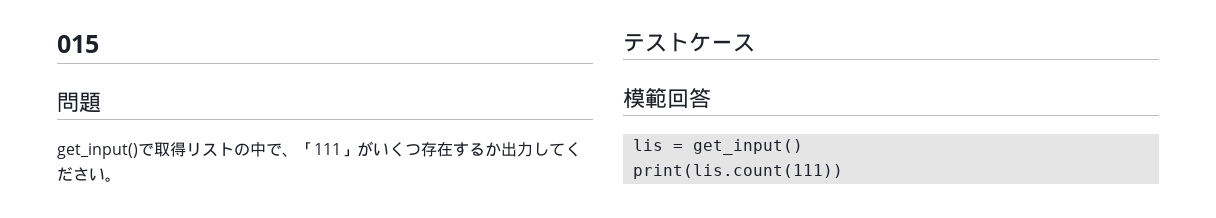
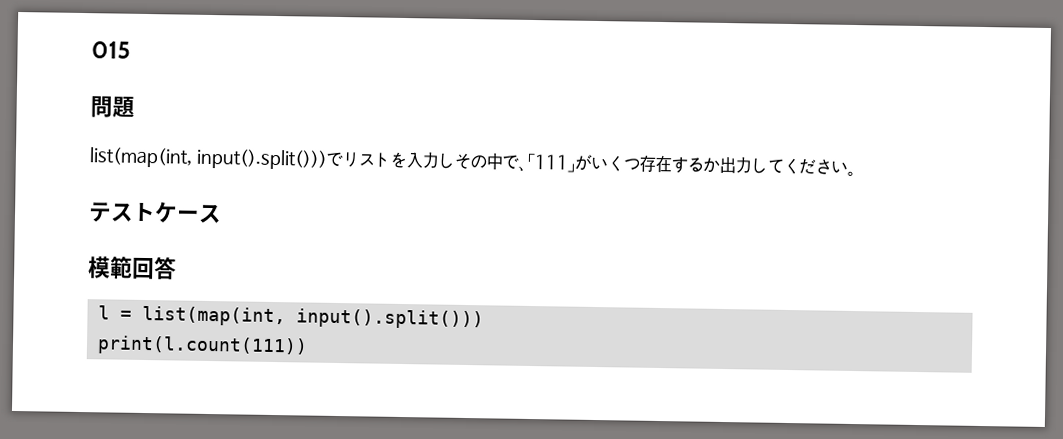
[57,142,234,159] get_input()で取得リスト -> [89,147,472,170] list(map(int, input().split()))でリストを入力しそ
[632,139,803,155] [632,164,843,179] lis = get_input() // print(lis.count(111)) -> [97,305,484,330] [96,335,308,357] l = list(map(int, input().split())) // print(l.count(111))

